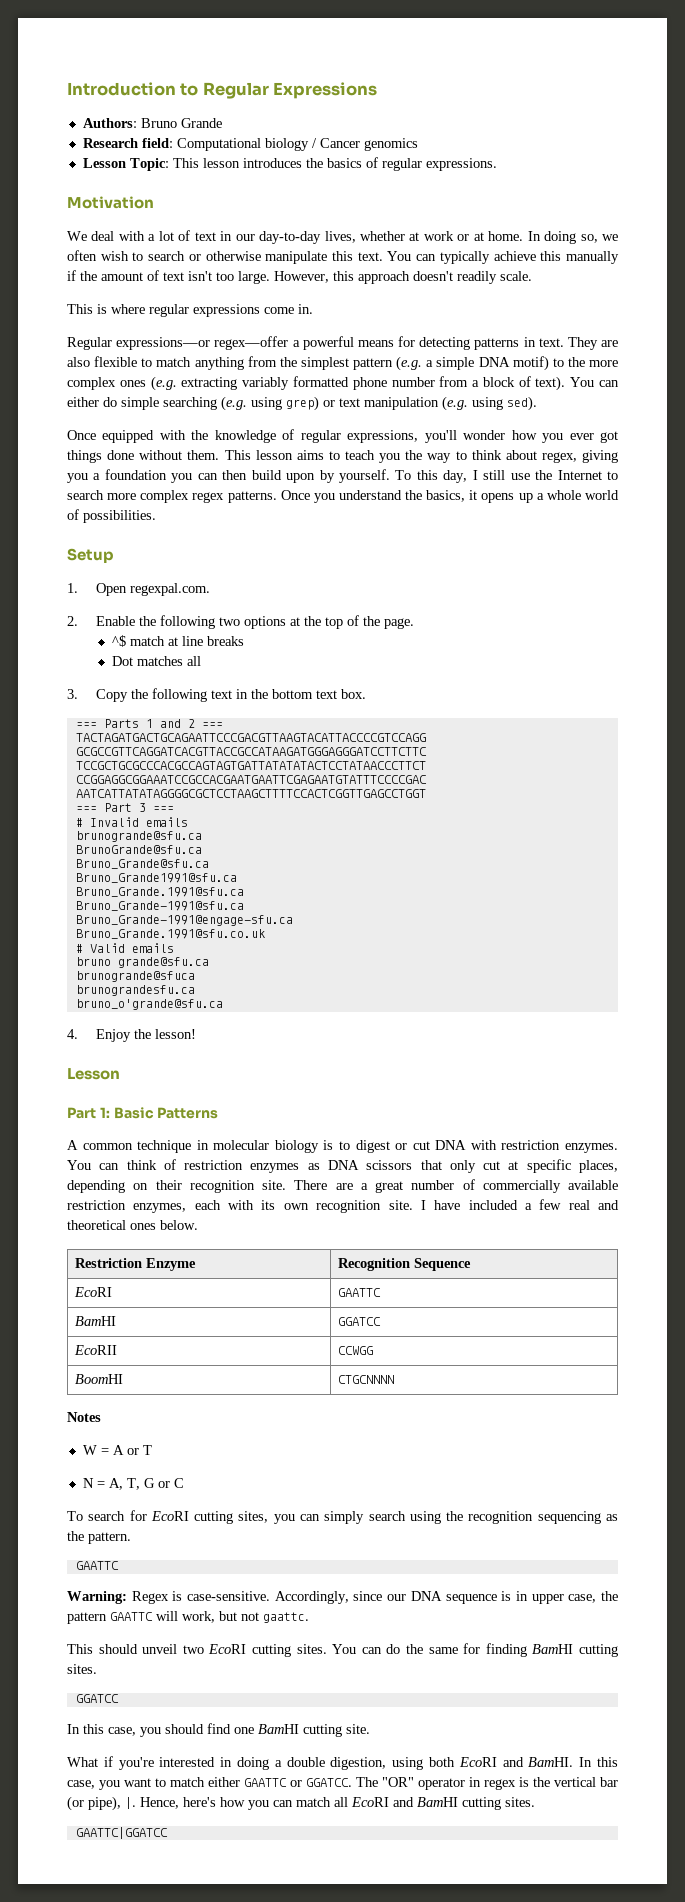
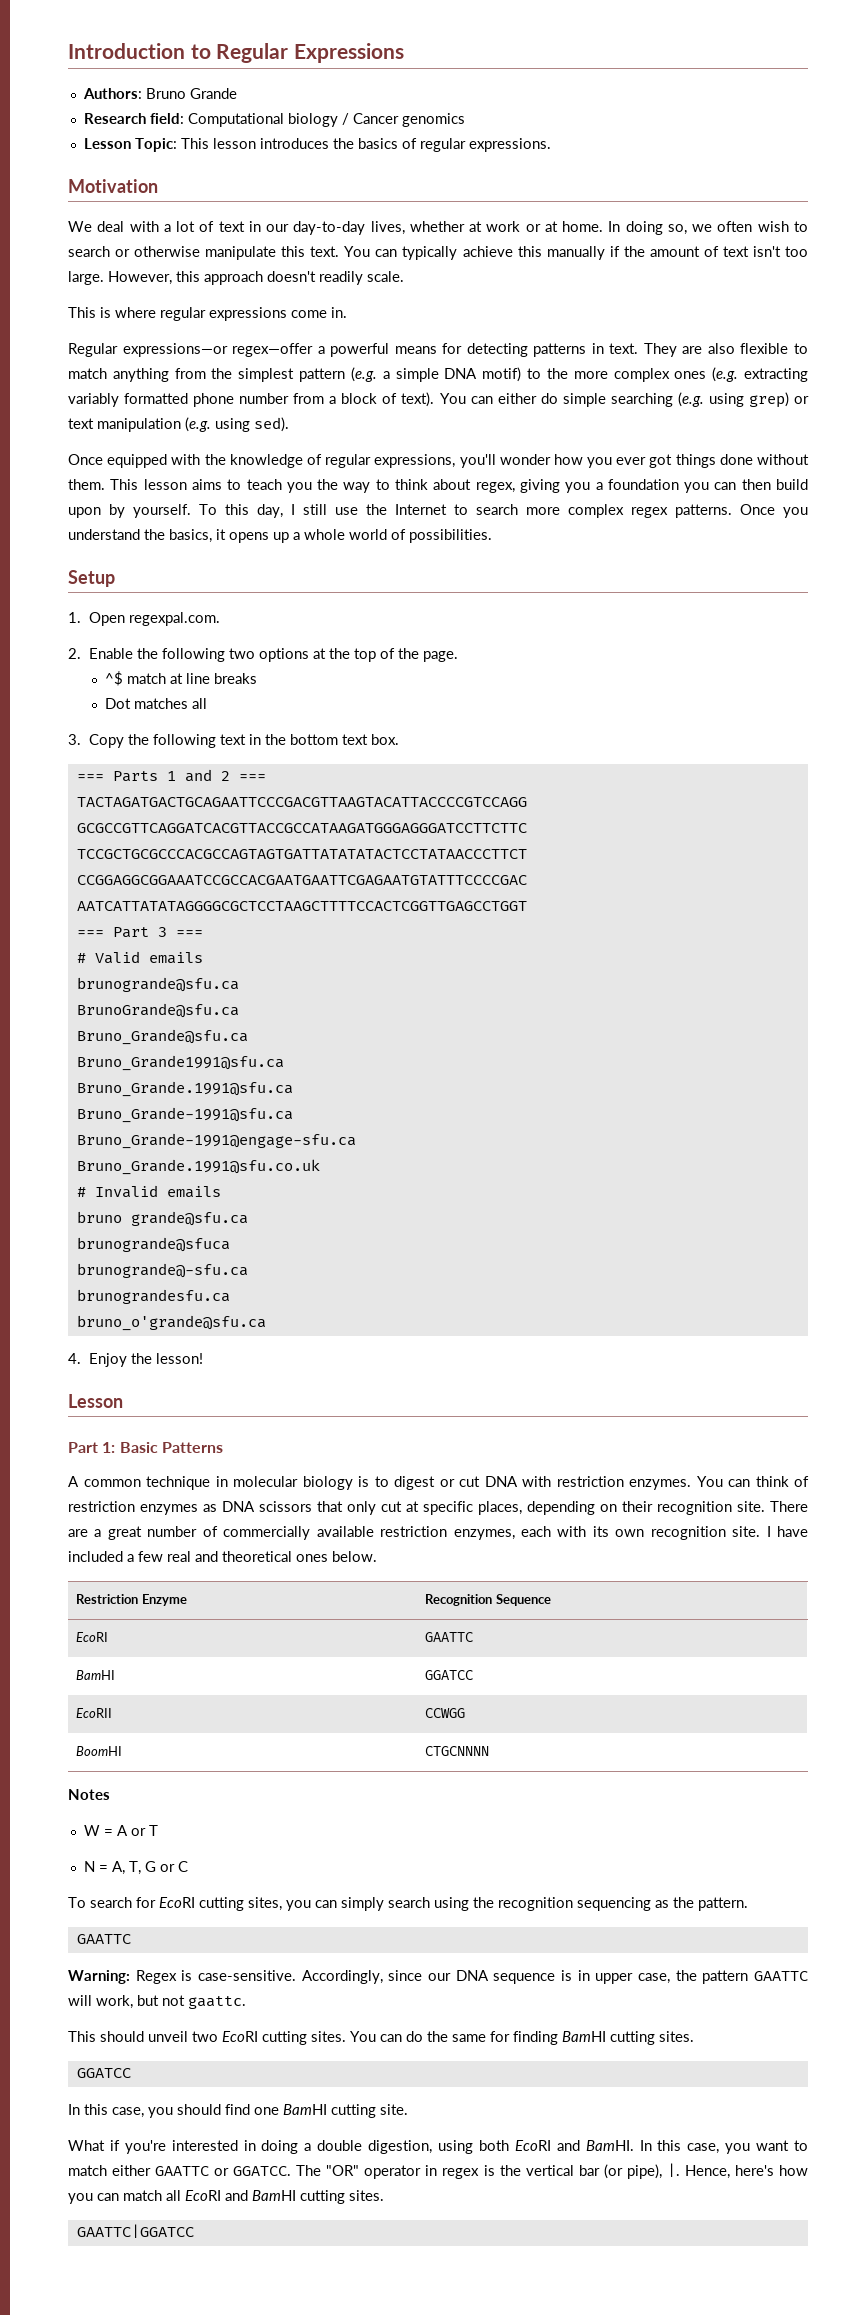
[89,817,139,827] Invalid -> [94,951,140,964] Valid
[89,943,125,953] Valid -> [94,1185,158,1198] Invalid
(195, 976) none -> [76,1263,248,1278] // brunogrande@-sfu.ca

